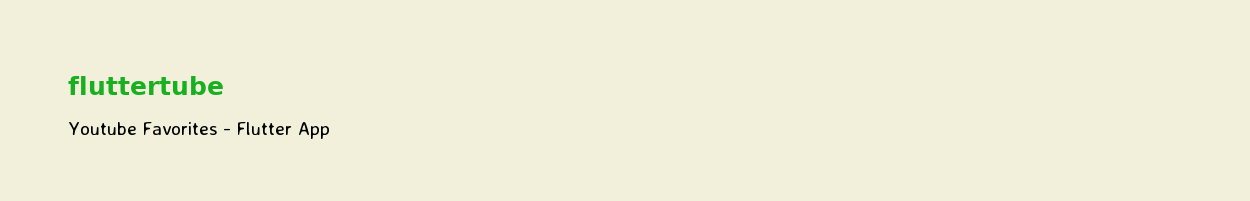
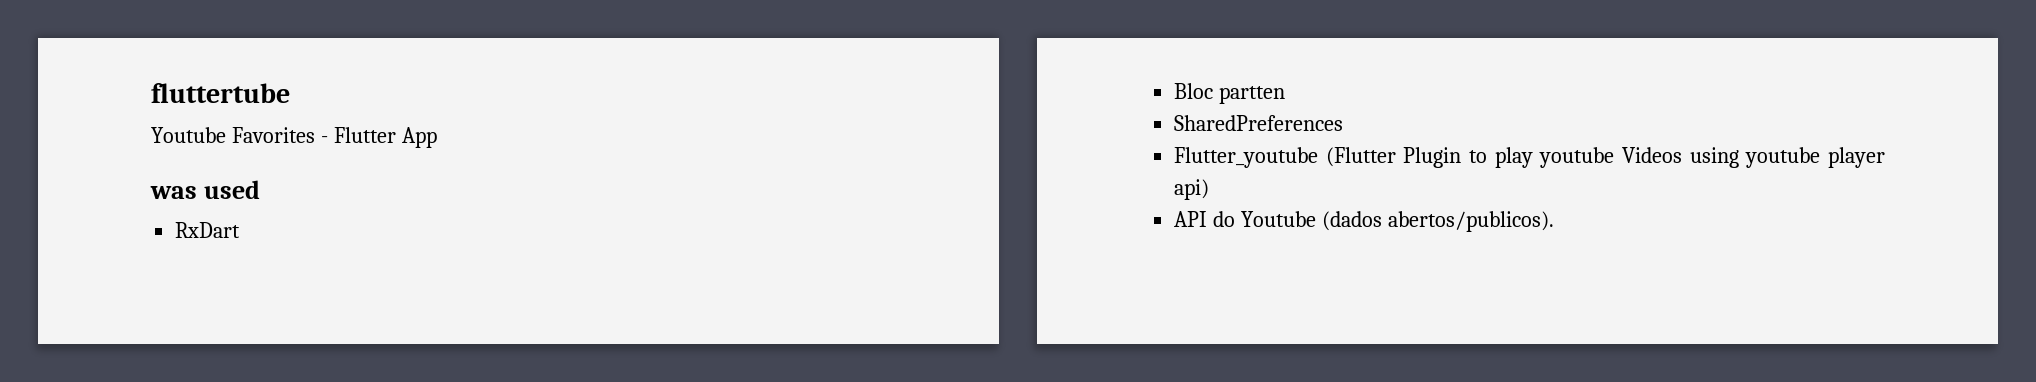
(330, 130) none -> [150,180,260,199] [175,222,241,238] [1174,83,1286,104] [1174,115,1344,131] [1174,147,1885,168] [1174,179,1210,200] [1174,211,1554,232] // was used // RxDart // Bloc partten // SharedPreferences // Flutter_youtube (Flutter Plugin to play youtube Videos using youtube player api) // API do Youtube (dados abertos/publicos).

